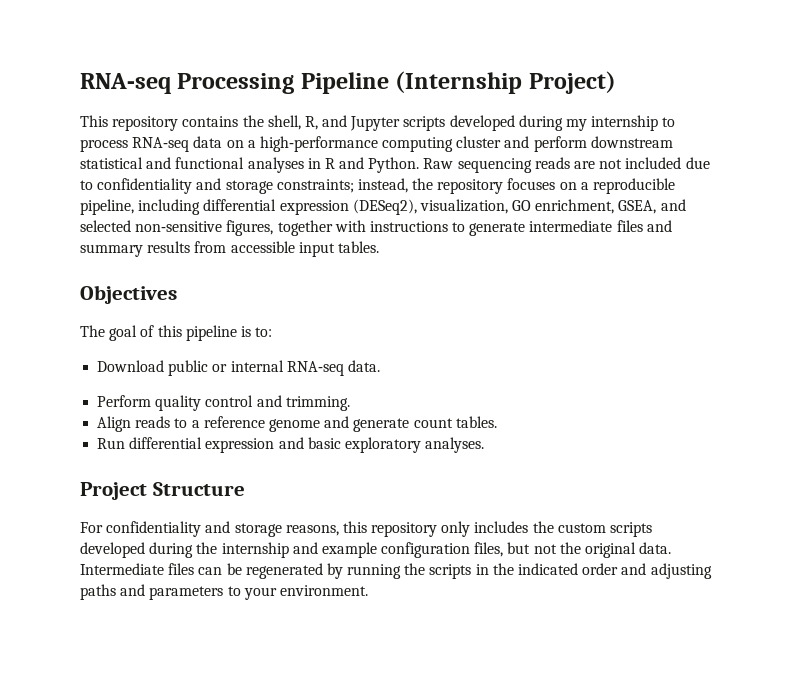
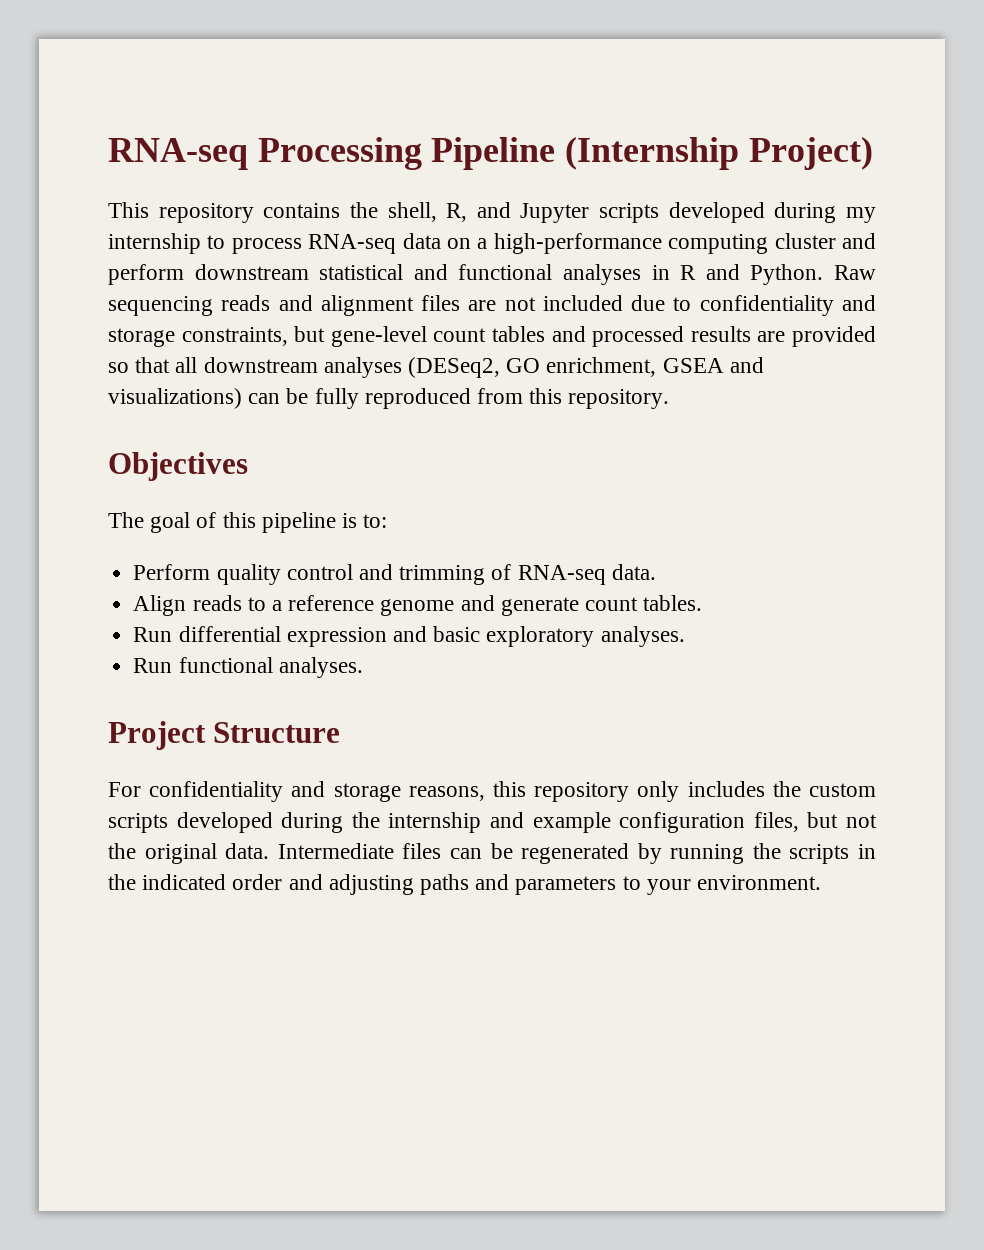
(570, 163) none -> [278,295,461,316] and alignment files
[276,178,676,194] [80,199,686,215] [80,220,672,236] [80,241,379,257] constraints; instead, the repository focuses on a reproducible pipeline, including differential expression (DESeq2), visualization, GO enrichment, GSEA, and selected non‑sensitive figures, together with instructions to generate intermediate files and summary results from accessible input tables. -> [181,326,877,347] [108,357,764,378] [108,388,670,409] constraints, but gene‑level count tables and processed results are provided so that all downstream analyses (DESeq2, GO enrichment, GSEA and visualizations) can be fully reproduced from this repository.
[97,360,380,376] // Download public or internal RNA‑seq data. -> (388, 521) none
[285,396,350,411] trimming. -> [399,564,656,585] trimming of RNA-seq data.
(485, 445) none -> [133,657,363,678] // Run functional analyses.

